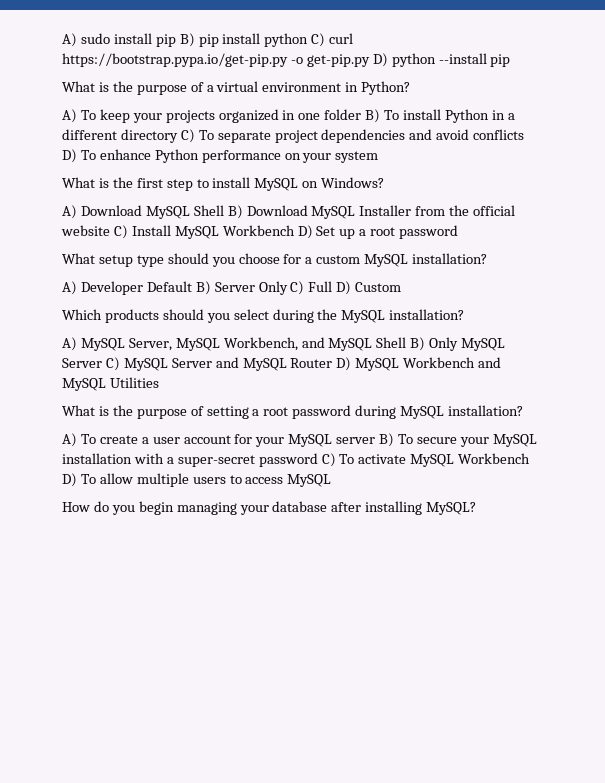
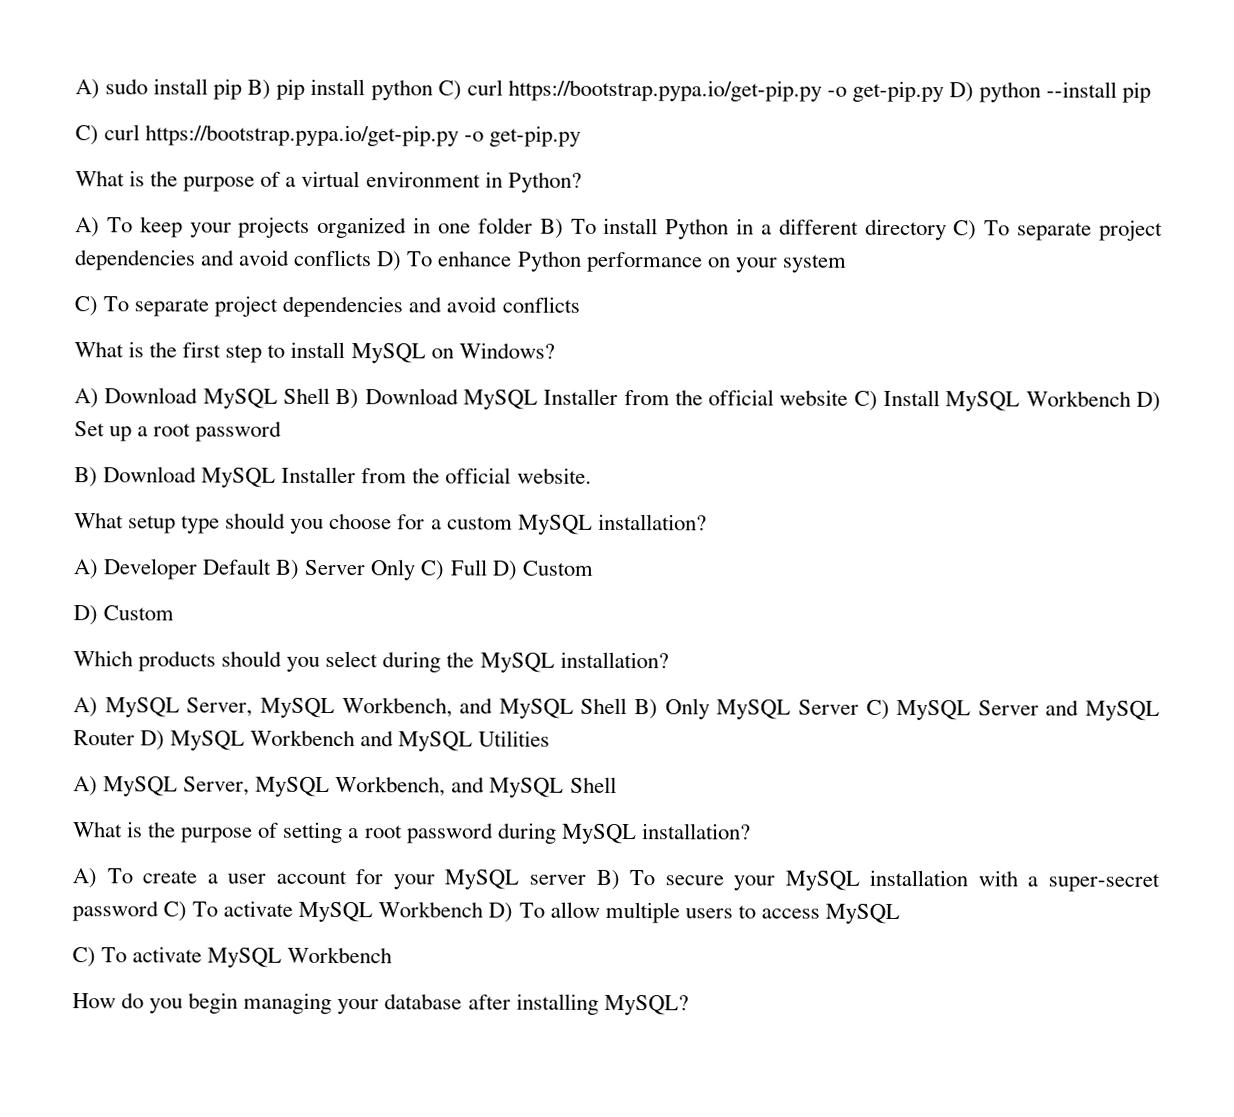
(511, 60) none -> [75,124,582,147] // C) curl https://bootstrap.pypa.io/get-pip.py -o get-pip.py
(379, 157) none -> [74,295,580,318] // C) To separate project dependencies and avoid conflicts
(459, 232) none -> [74,466,592,488] // B) Download MySQL Installer from the official website.
(402, 287) none -> [73,605,175,626] // D) Custom
(159, 382) none -> [73,776,617,798] // A) MySQL Server, MySQL Workbench, and MySQL Shell
(332, 480) none -> [72,946,393,968] // C) To activate MySQL Workbench

